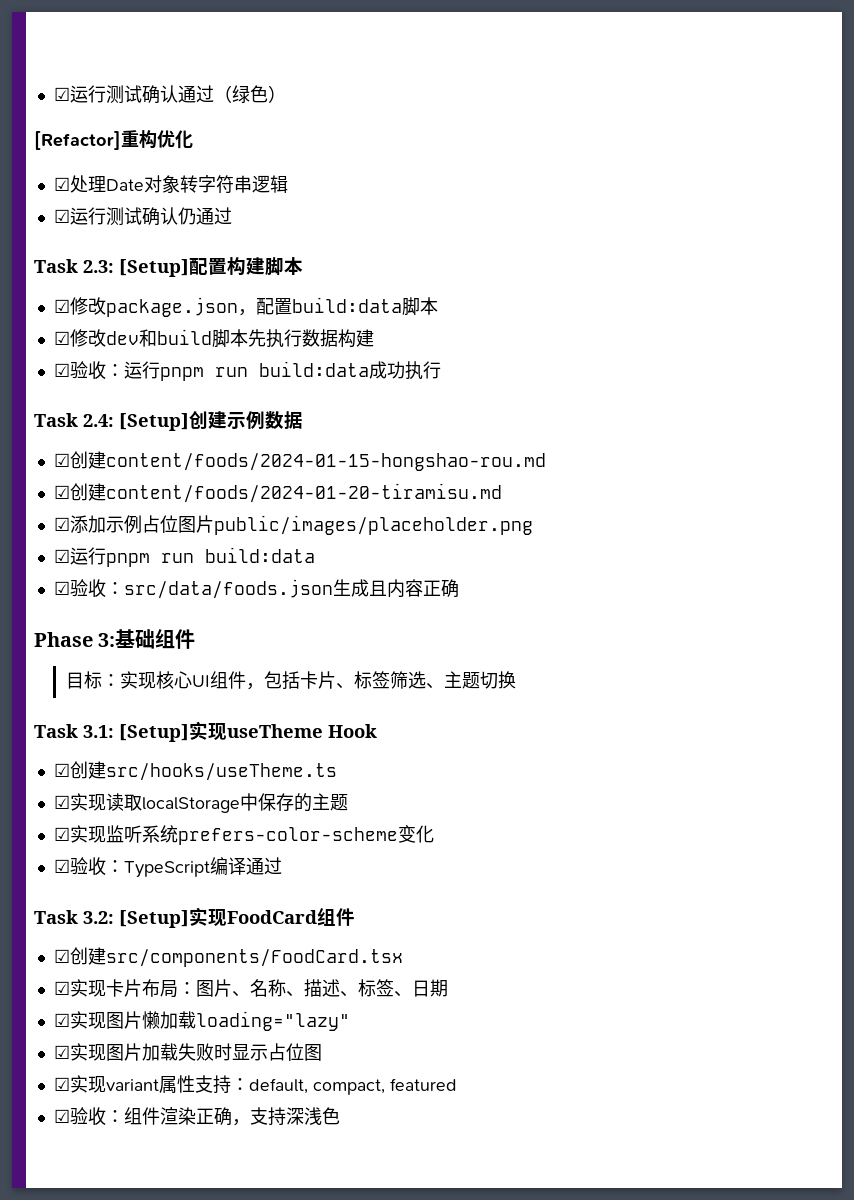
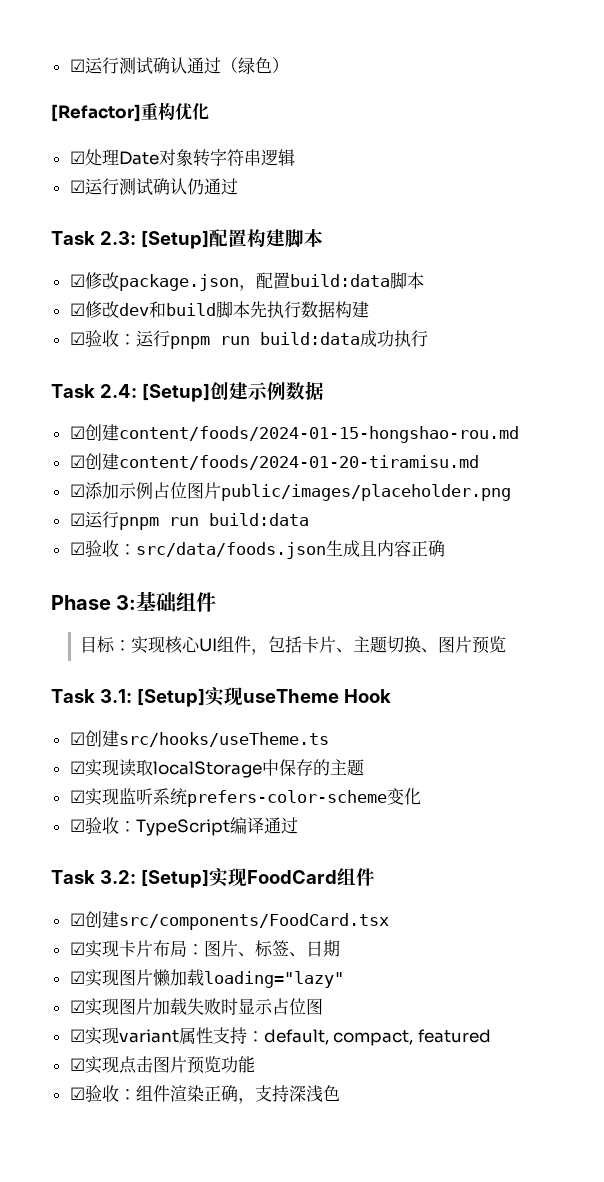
[353,671,444,689] 标签筛选、 -> (354, 650) none
(516, 680) none -> [421,636,507,654] 、图片预览
[249,979,358,997] 名称、描述、 -> (255, 954) none
(457, 1084) none -> [69,1056,255,1074] // ☑实现点击图片预览功能

